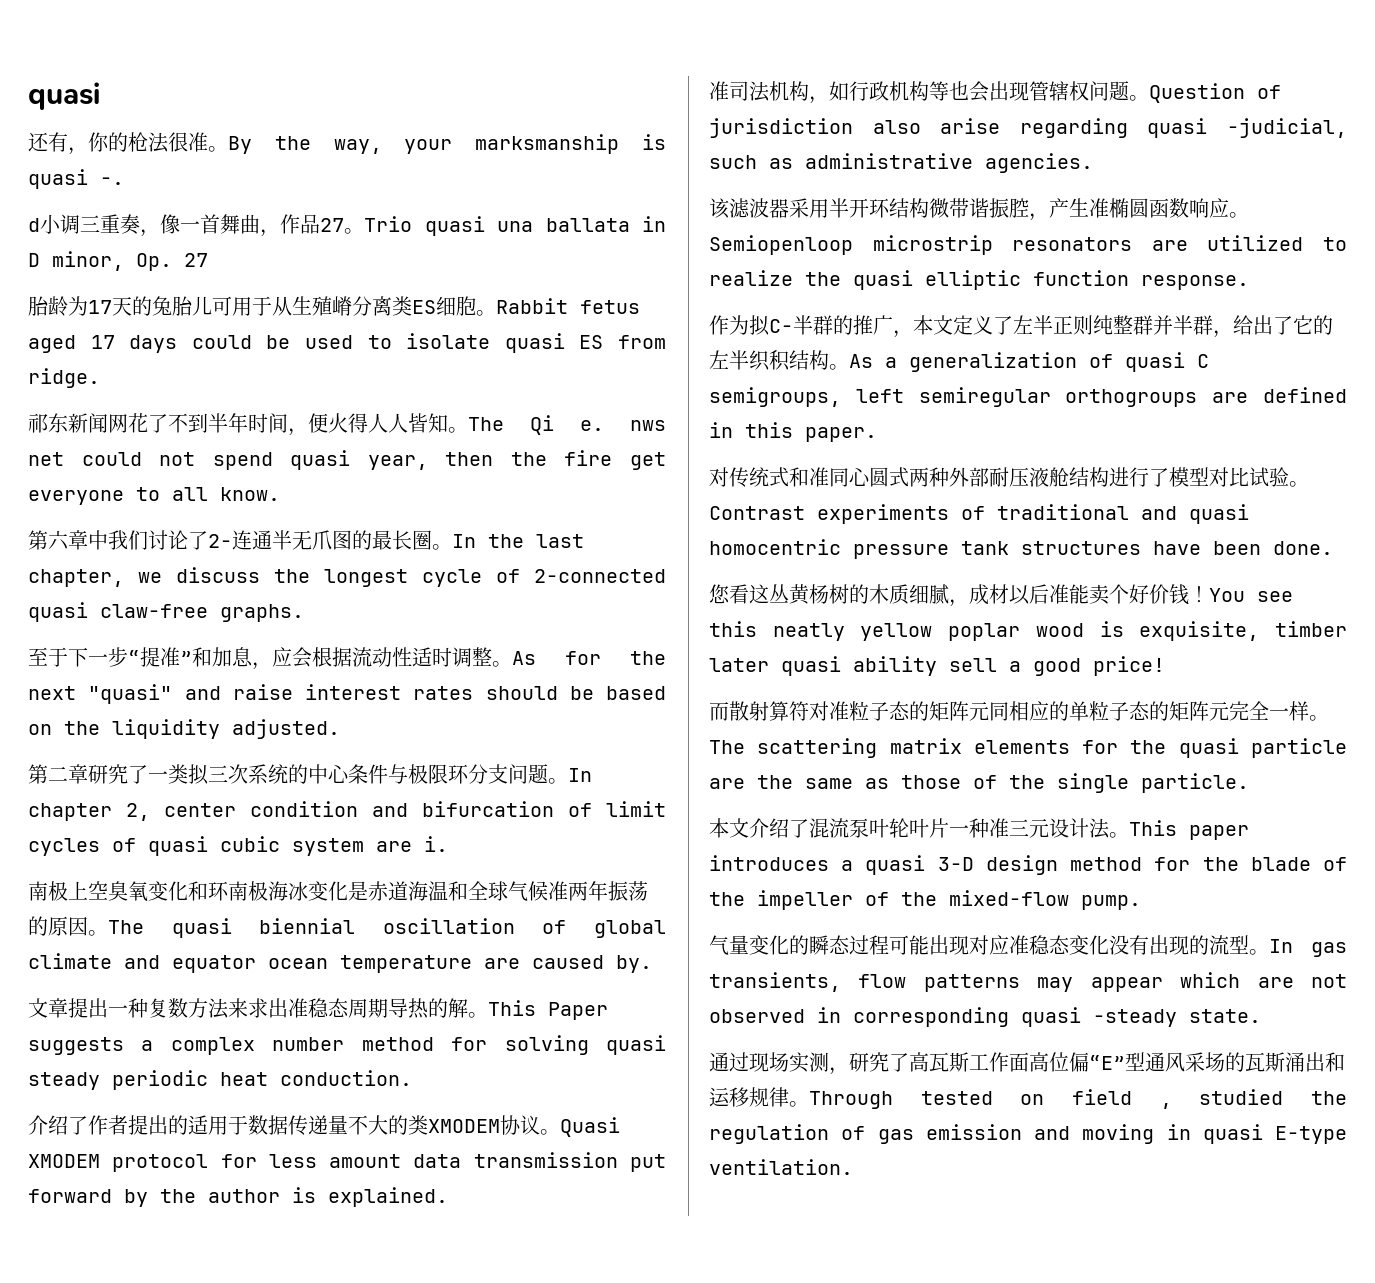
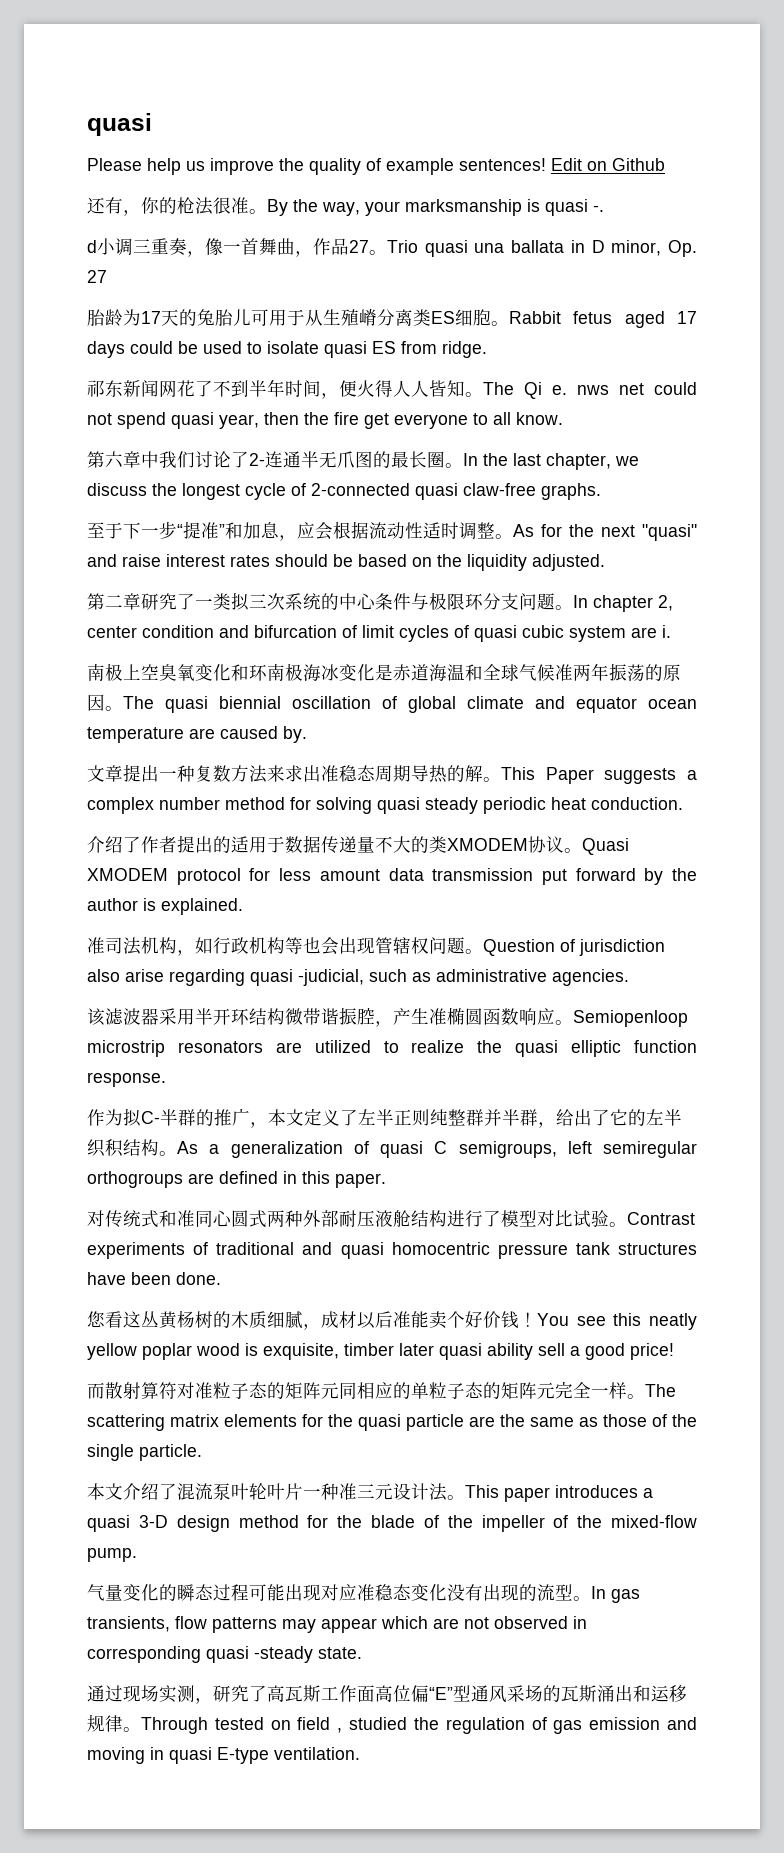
[28,82,100,110] quasi -> [87,113,152,136] [87,158,665,175] quasi // Please help us improve the quality of example sentences! Edit on Github

